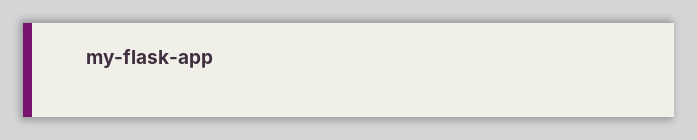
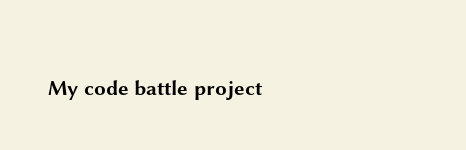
[86,49,213,68] my-flask-app -> [48,80,264,100] My code battle project

